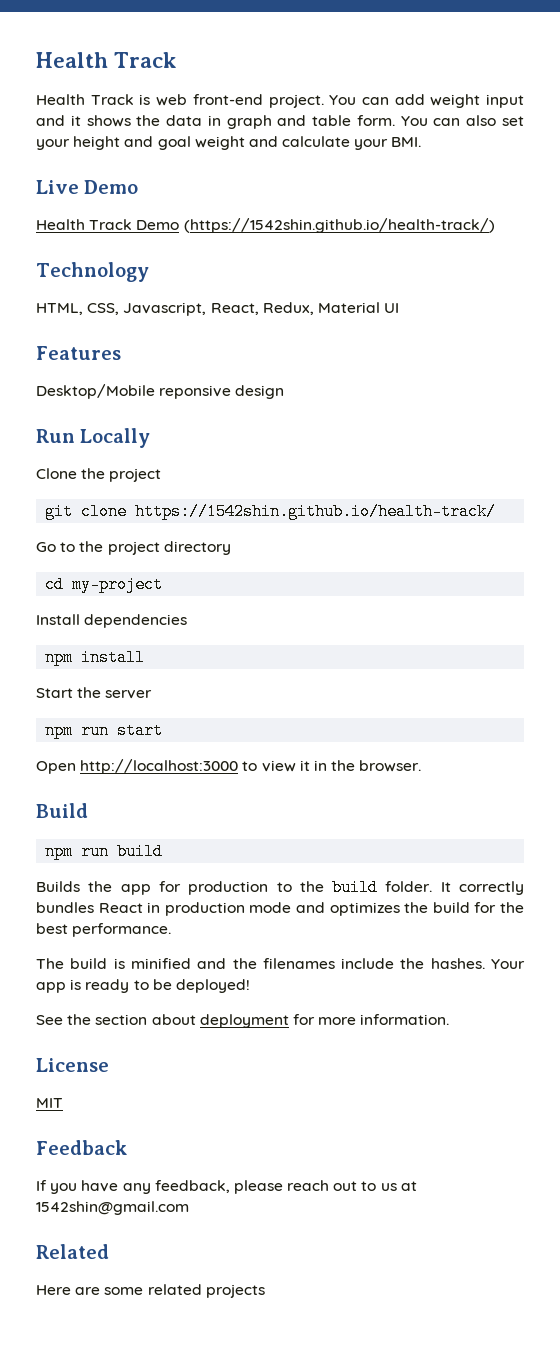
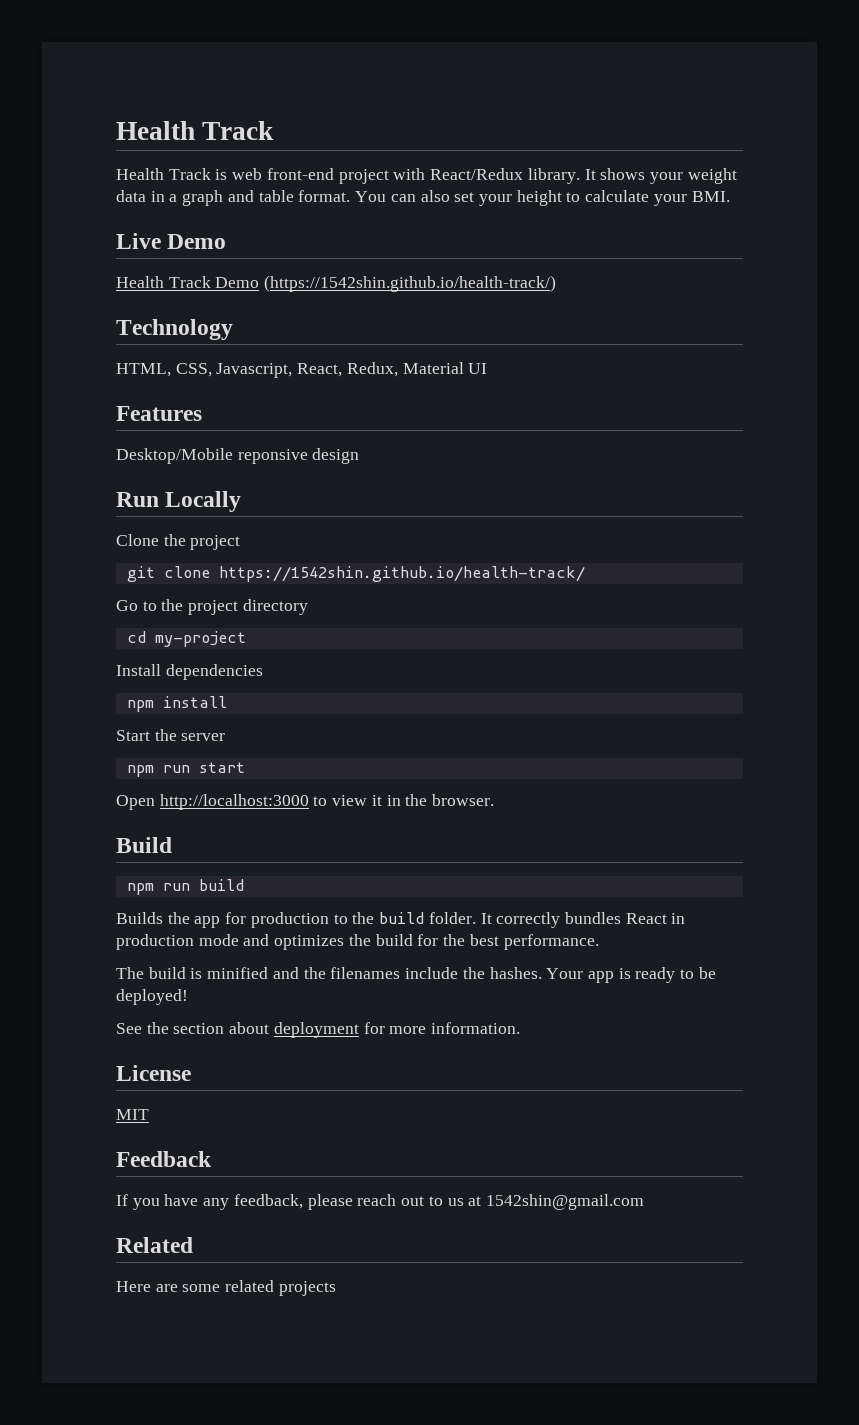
[268,94,524,108] [36,115,161,127] project. You can add weight input and it shows the -> [338,168,737,184] project with React/Redux library. It shows your weight
(221, 120) none -> [169,194,178,202] a
[356,115,395,126] form. -> [298,190,351,202] format.
[124,136,278,150] and goal weight and -> [566,192,581,202] to

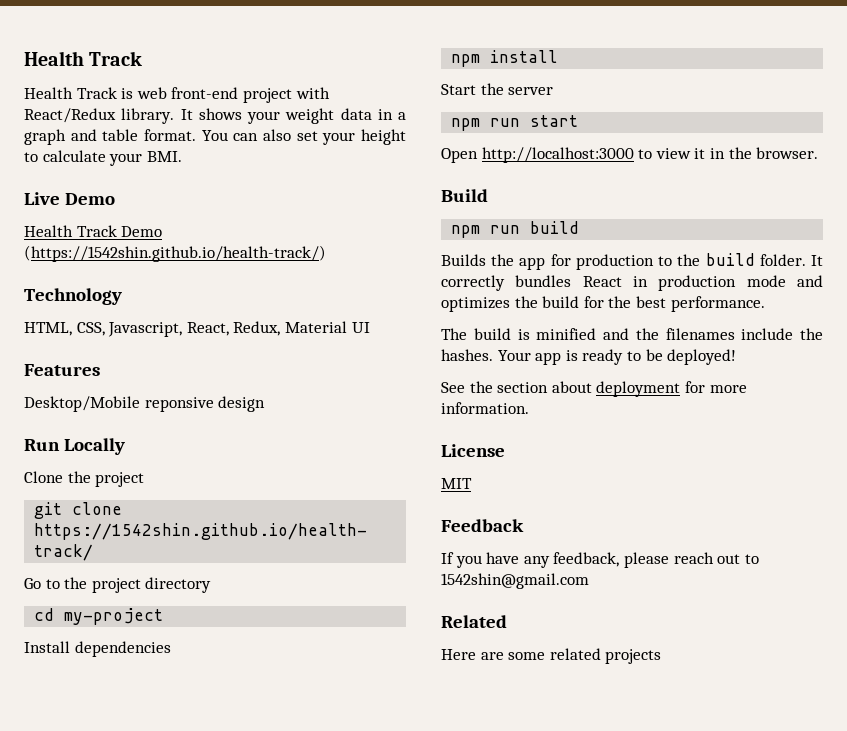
[447,1196,482,1206] us at -> (759, 559) none

